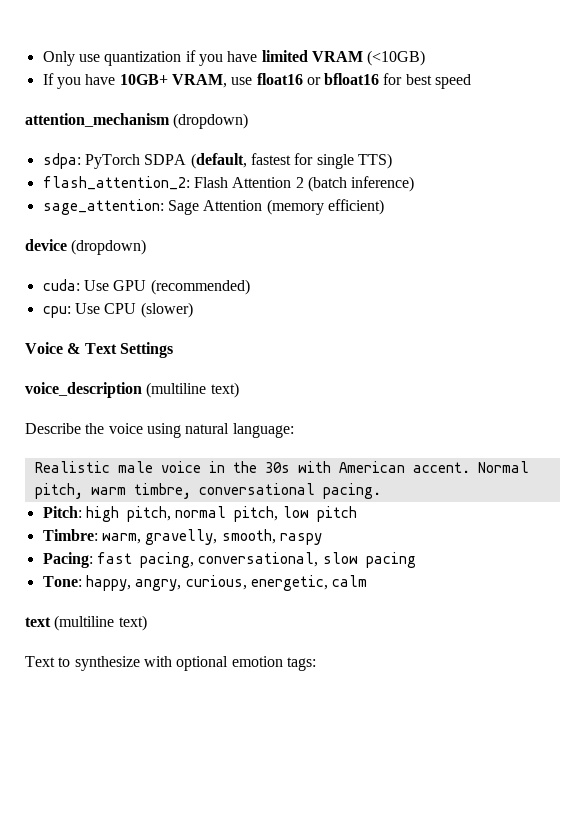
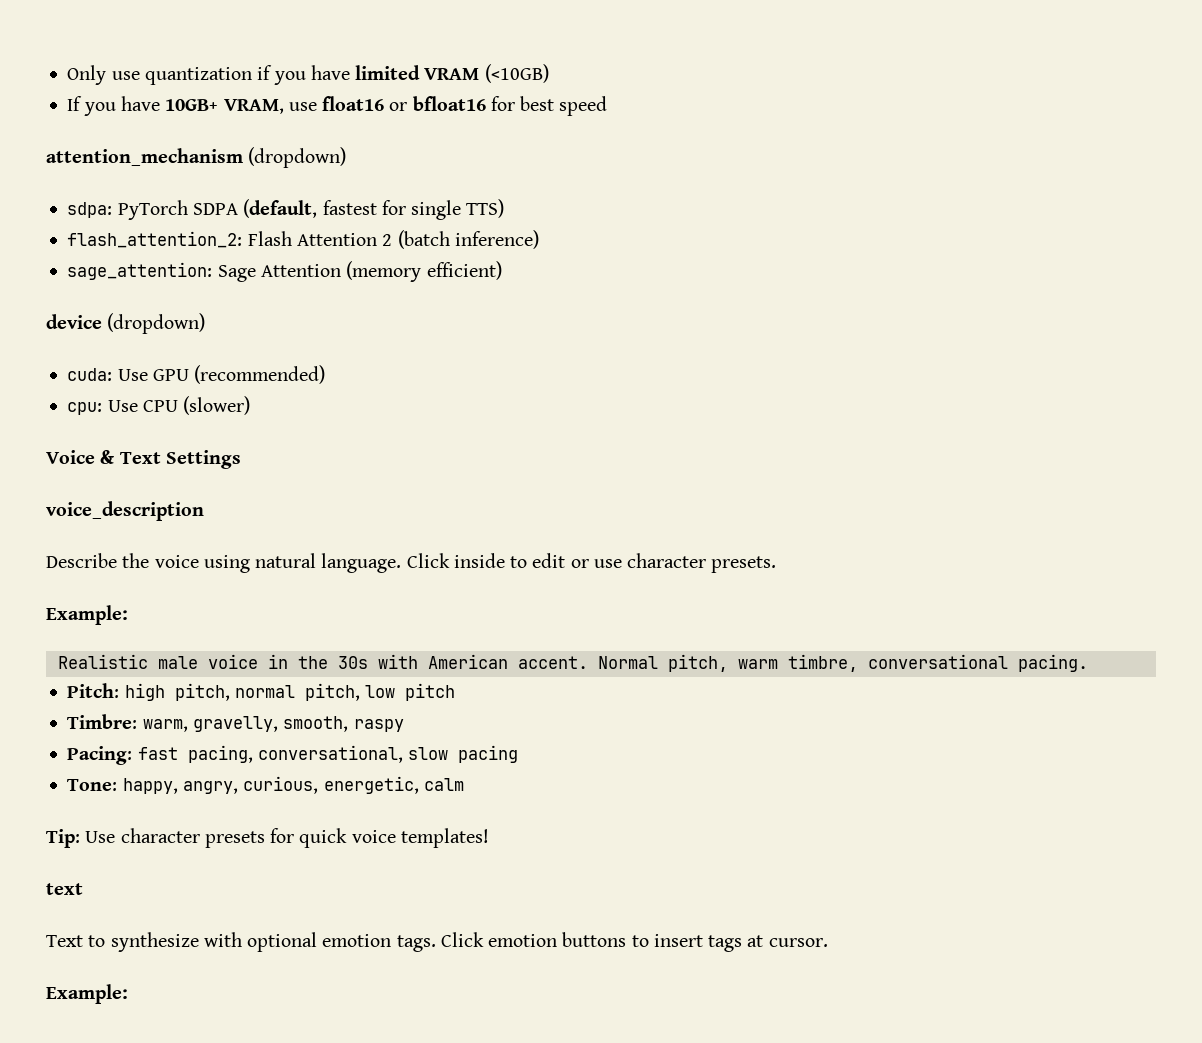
[146,382,239,398] (multiline text) -> (204, 511) none
[232,423,294,438] language: -> [321,553,777,573] [46,605,128,625] language. Click inside to edit or use character presets. // Example:
(368, 581) none -> [46,828,489,848] // Tip: Use character presets for quick voice templates!
[54,615,147,631] (multiline text) -> (83, 889) none
[286,657,316,671] tags: -> [396,932,828,952] [46,984,128,1004] tags. Click emotion buttons to insert tags at cursor. // Example:

